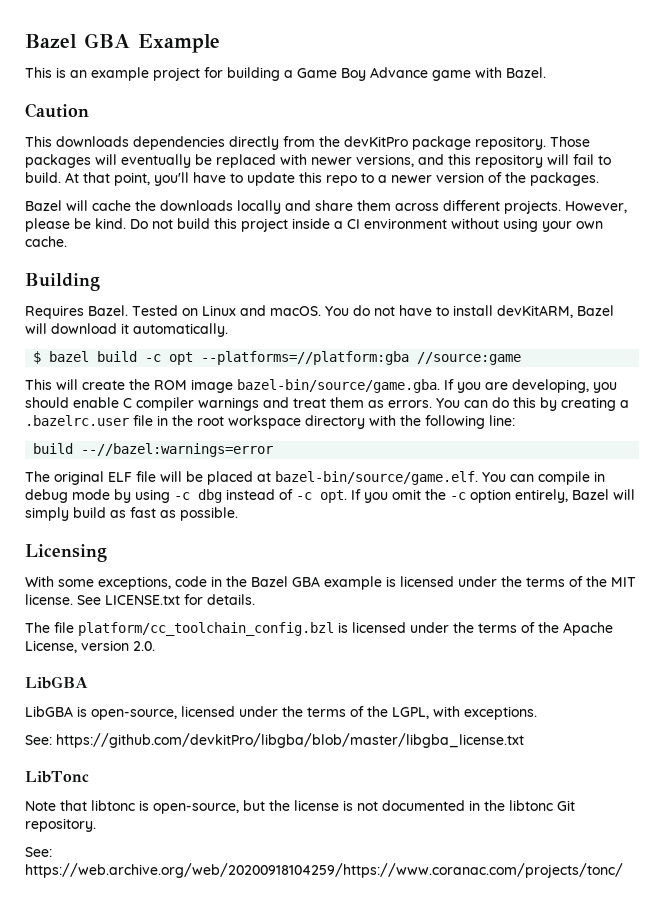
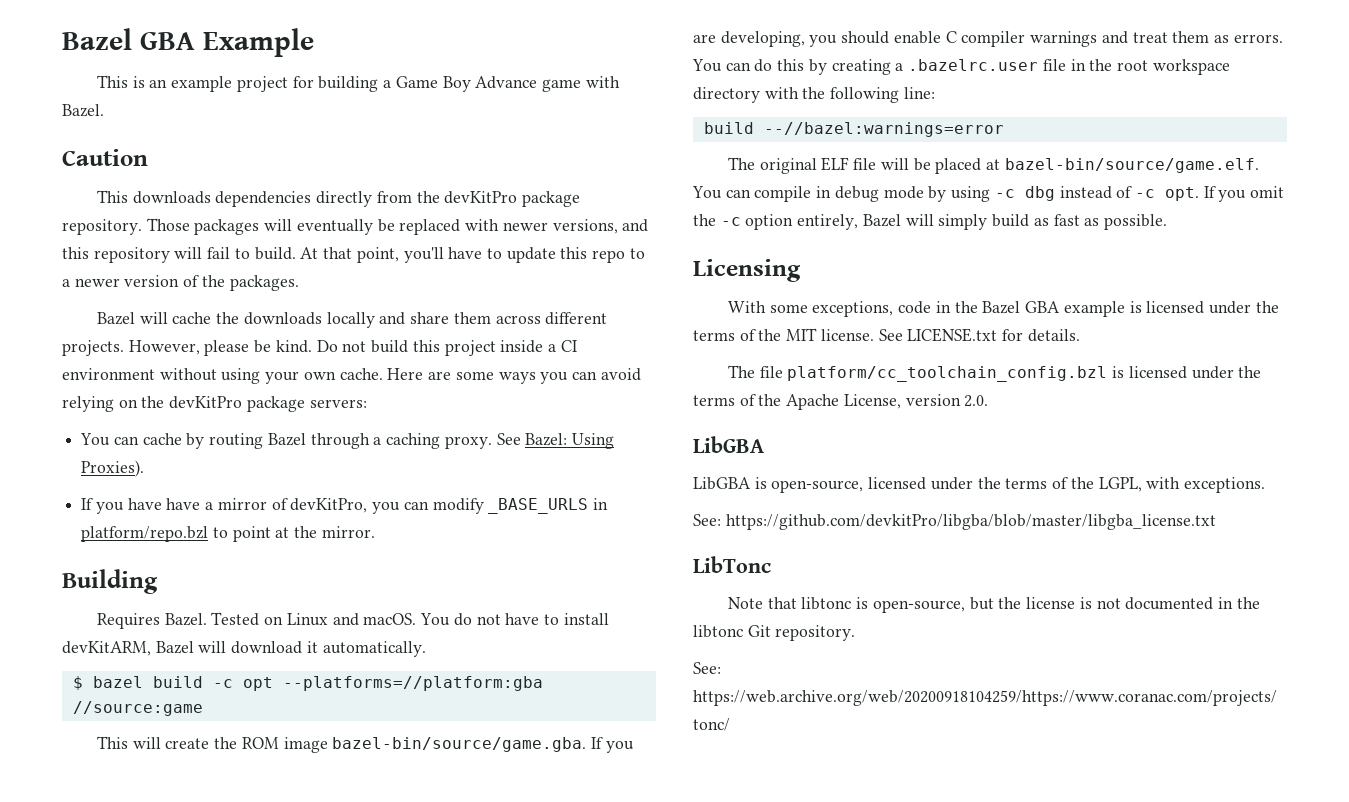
(67, 241) none -> [387,368,641,384] [62,396,367,412] [80,433,614,449] [81,460,145,477] [81,498,608,514] [81,526,375,542] Here are some ways you can avoid relying on the devKitPro package servers: // You can cache by routing Bazel through a caching proxy. See Bazel: Using Proxies). // If you have have a mirror of devKitPro, you can modify _BASE_URLS in platform/repo.bzl to point at the mirror.

